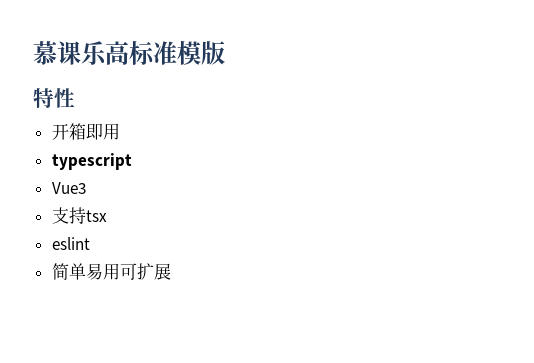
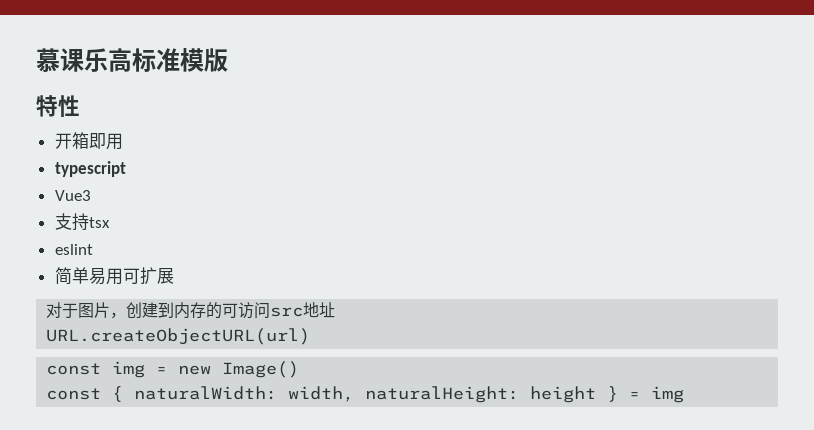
(171, 271) none -> [46,302,336,319] [46,328,311,345] [46,361,300,378] [46,386,685,403] // 对于图片，创建到内存的可访问src地址 // URL.createObjectURL(url) // const img = new Image() // const { naturalWidth: width, naturalHeight: height } = img

